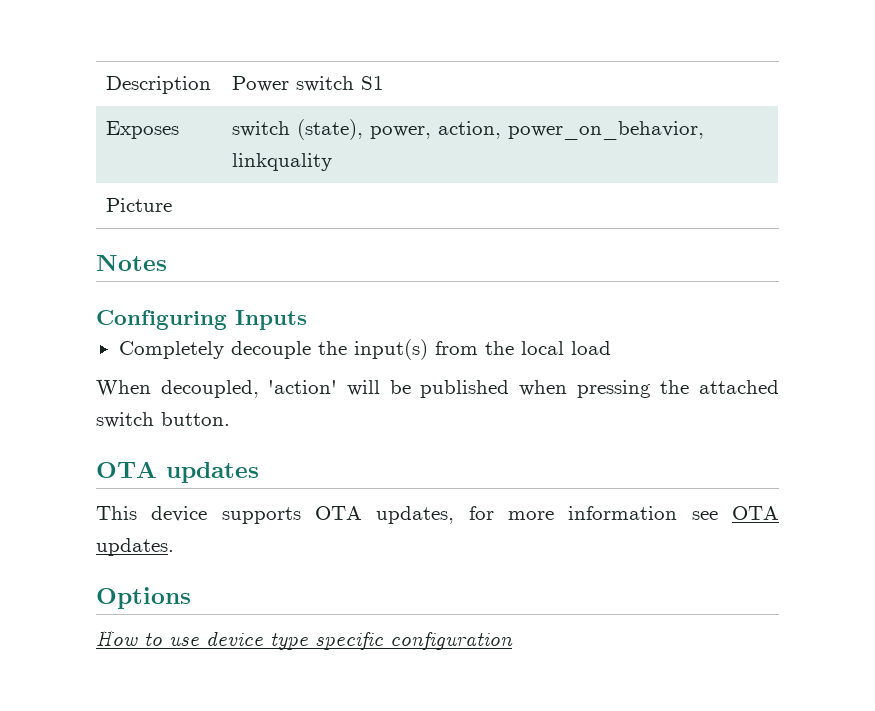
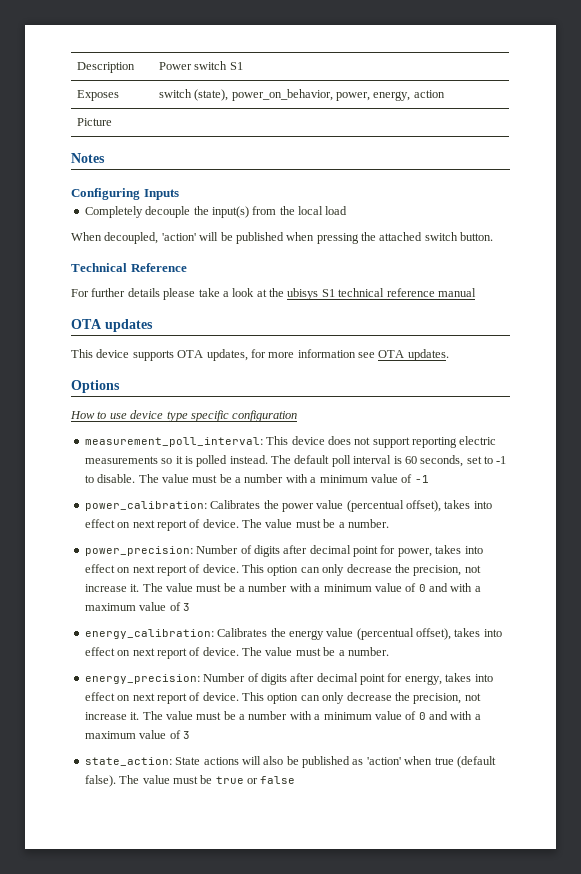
[370,121,705,140] [232,153,333,171] power, action, power_on_behavior, linkquality -> [231,89,445,101] power_on_behavior, power, energy, action
(230, 419) none -> [71,263,187,272] [71,288,476,300] // Technical Reference // For further details please take a look at the ubisys S1 technical reference manual
(513, 641) none -> [84,436,497,448] [84,455,507,467] [84,474,429,483] [84,500,492,512] [84,519,389,531] [84,545,483,557] [84,564,481,576] [84,583,481,592] [84,602,190,611] [84,628,502,640] [84,647,389,659] [84,673,493,685] [84,692,481,704] [84,711,481,720] [84,730,190,739] [84,756,496,768] [84,775,296,787] // measurement_poll_interval: This device does not support reporting electric measurements so it is polled instead. The default poll interval is 60 seconds, set to -1 to disable. The value must be a number with a minimum value of -1 // power_calibration: Calibrates the power value (percentual offset), takes into effect on next report of device. The value must be a number. // power_precision: Number of digits after decimal point for power, takes into effect on next report of device. This option can only decrease the precision, not increase it. The value must be a number with a minimum value of 0 and with a maximum value of 3 // energy_calibration: Calibrates the energy value (percentual offset), takes into effect on next report of device. The value must be a number. // energy_precision: Number of digits after decimal point for energy, takes into effect on next report of device. This option can only decrease the precision, not increase it. The value must be a number with a minimum value of 0 and with a maximum value of 3 // state_action: State actions will also be published as 'action' when true (default false). The value must be true or false

